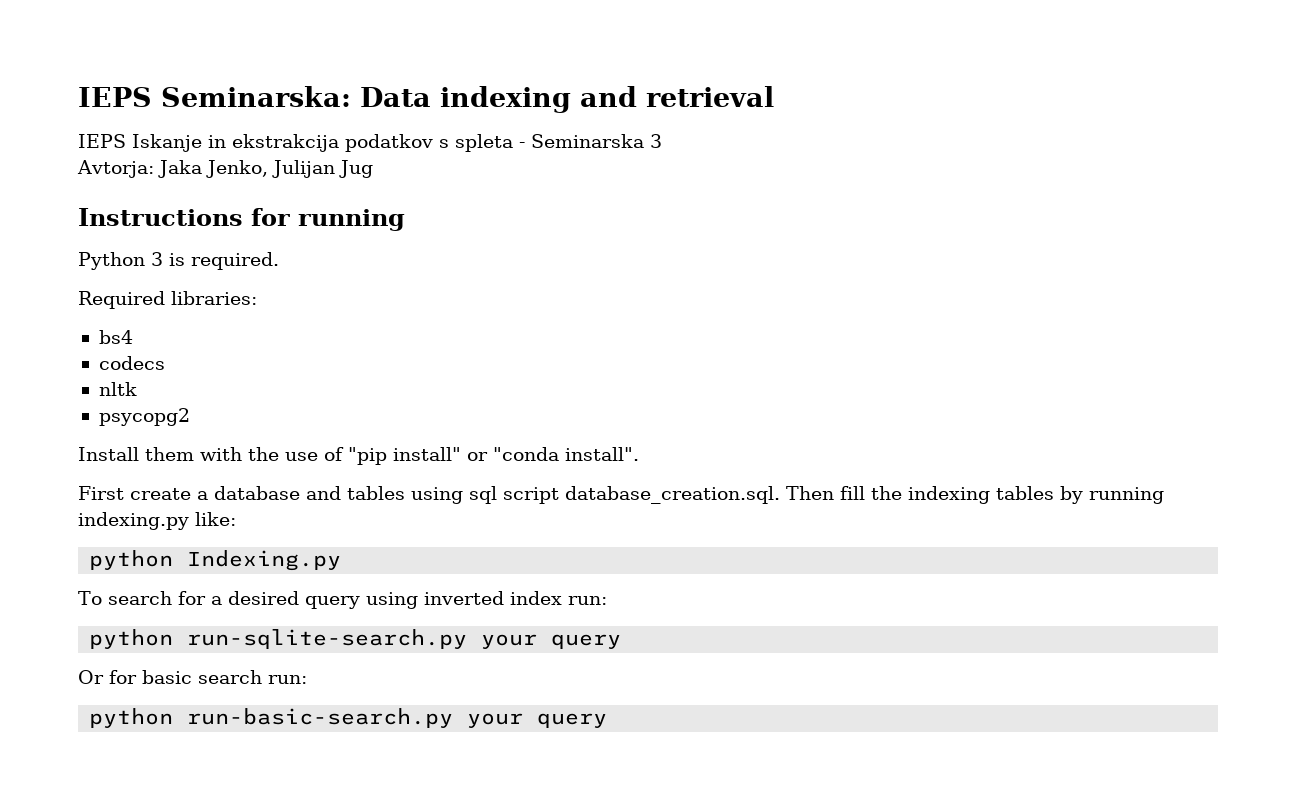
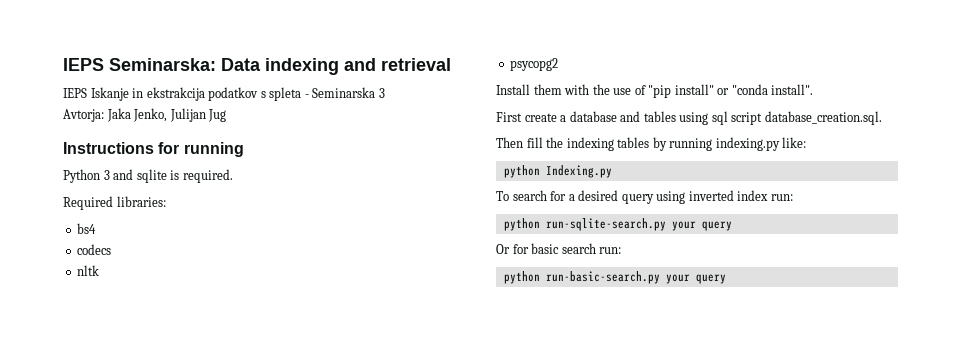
(163, 259) none -> [113,169,167,183] and sqlite
(780, 495) none -> (882, 118) //

